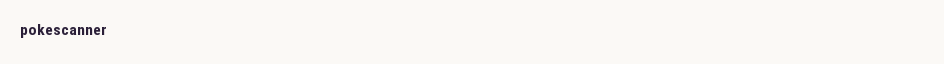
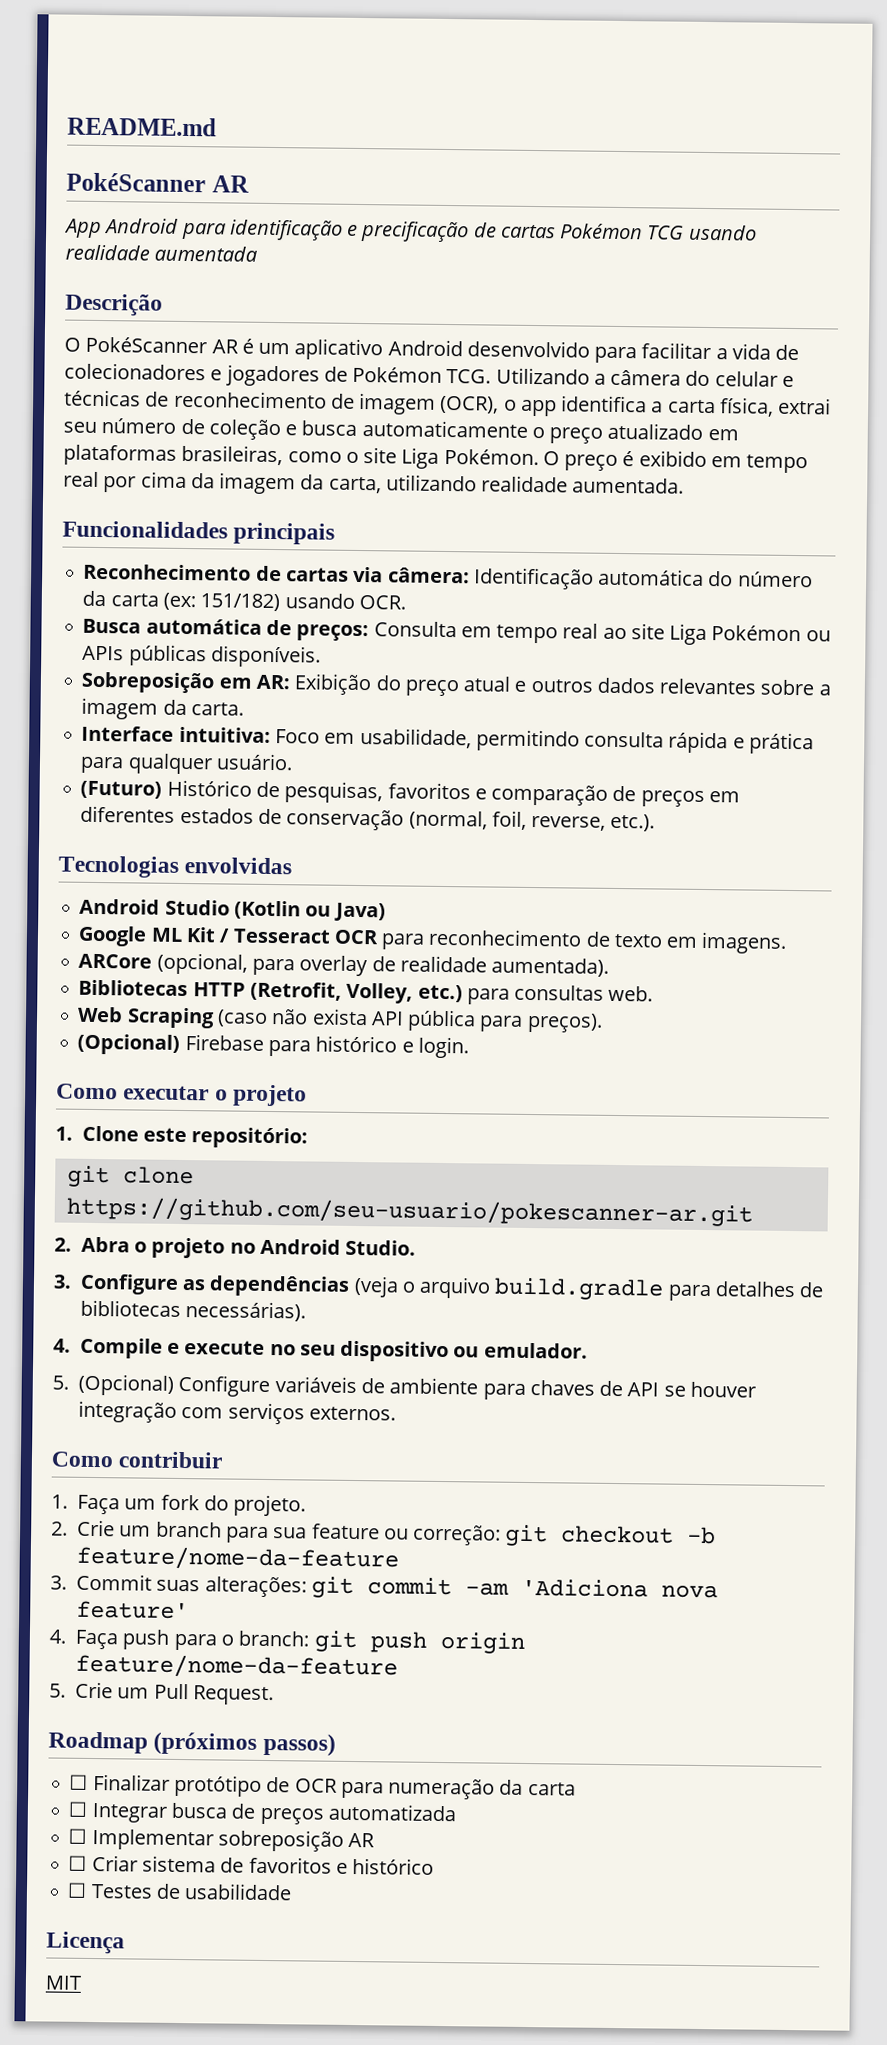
[20,24,107,38] pokescanner -> [67,116,217,137] [66,172,249,193] [64,218,757,243] [65,244,258,262] [65,293,163,317] [64,336,800,364] [64,362,794,387] [64,389,832,417] [63,418,739,444] [63,444,809,474] [63,471,685,495] [62,520,336,545] [83,563,813,590] [82,590,406,612] [82,618,831,646] [82,644,321,668] [81,671,831,697] [81,697,244,720] [81,725,814,755] [80,753,293,775] [80,779,740,807] [80,805,656,832] [58,855,293,878] [79,898,386,922] [78,925,788,954] [78,952,610,977] [78,979,654,1005] [77,1006,603,1033] [77,1033,469,1059] [56,1083,308,1107] [55,1125,309,1149] [66,1165,194,1188] [65,1196,753,1227] [54,1236,417,1259] [53,1273,825,1302] [79,1299,307,1322] [53,1337,588,1363] [52,1373,756,1400] [78,1400,396,1425] [51,1451,224,1469] [51,1494,307,1517] [51,1519,717,1547] [76,1545,400,1572] [50,1573,718,1599] [76,1600,190,1620] [49,1629,525,1654] [75,1653,399,1680] [49,1681,274,1706] [48,1731,336,1756] [69,1774,576,1800] [68,1801,456,1825] [68,1828,376,1852] [68,1854,435,1875] [67,1882,293,1901] [46,1931,125,1955] [45,1975,81,1990] README.md // PokéScanner AR // App Android para identificação e precificação de cartas Pokémon TCG usando realidade aumentada // Descrição // O PokéScanner AR é um aplicativo Android desenvolvido para facilitar a vida de colecionadores e jogadores de Pokémon TCG. Utilizando a câmera do celular e técnicas de reconhecimento de imagem (OCR), o app identifica a carta física, extrai seu número de coleção e busca automaticamente o preço atualizado em plataformas brasileiras, como o site Liga Pokémon. O preço é exibido em tempo real por cima da imagem da carta, utilizando realidade aumentada. // Funcionalidades principais // Reconhecimento de cartas via câmera: Identificação automática do número da carta (ex: 151/182) usando OCR. // Busca automática de preços: Consulta em tempo real ao site Liga Pokémon ou APIs públicas disponíveis. // Sobreposição em AR: Exibição do preço atual e outros dados relevantes sobre a imagem da carta. // Interface intuitiva: Foco em usabilidade, permitindo consulta rápida e prática para qualquer usuário. // (Futuro) Histórico de pesquisas, favoritos e comparação de preços em diferentes estados de conservação (normal, foil, reverse, etc.). // Tecnologias envolvidas // Android Studio (Kotlin ou Java) // Google ML Kit / Tesseract OCR para reconhecimento de texto em imagens. // ARCore (opcional, para overlay de realidade aumentada). // Bibliotecas HTTP (Retrofit, Volley, etc.) para consultas web. // Web Scraping (caso não exista API pública para preços). // (Opcional) Firebase para histórico e login. // Como executar o projeto // 1. Clone este repositório: // git clone https://github.com/seu-usuario/pokescanner-ar.git // 2. Abra o projeto no Android Studio. // 3. Configure as dependências (veja o arquivo build.gradle para detalhes de bibliotecas necessárias). // 4. Compile e execute no seu dispositivo ou emulador. // 5. (Opcional) Configure variáveis de ambiente para chaves de API se houver integração com serviços externos. // Como contribuir // 1. Faça um fork do projeto. // 2. Crie um branch para sua feature ou correção: git checkout -b feature/nome-da-feature // 3. Commit suas alterações: git commit -am 'Adiciona nova feature' // 4. Faça push para o branch: git push origin feature/nome-da-feature // 5. Crie um Pull Request. // Roadmap (próximos passos) // ☐ Finalizar protótipo de OCR para numeração da carta // ☐ Integrar busca de preços automatizada // ☐ Implementar sobreposição AR // ☐ Criar sistema de favoritos e histórico // ☐ Testes de usabilidade // Licença // MIT

